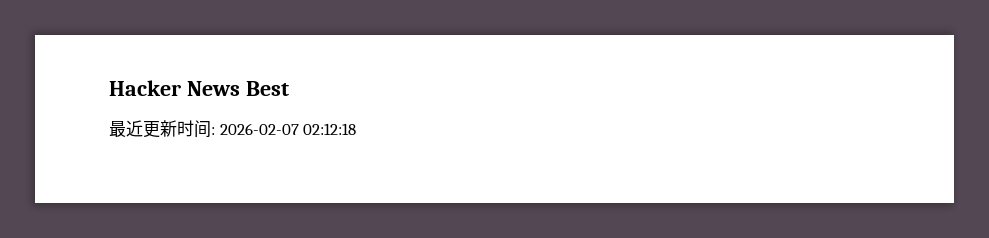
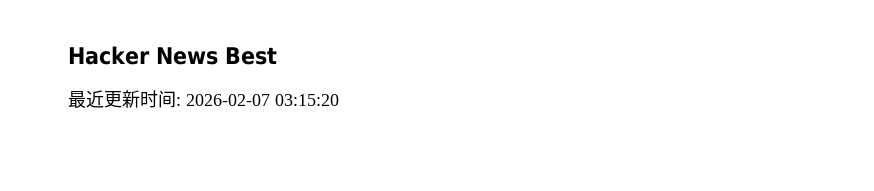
[303,123,357,135] 02:12:18 -> [275,94,339,106] 03:15:20

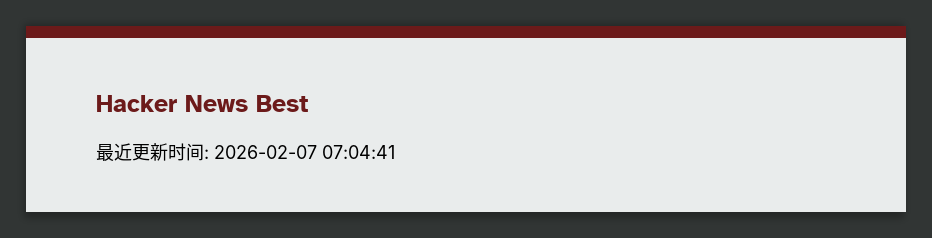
[275,94,339,106] 03:15:20 -> [322,145,395,159] 07:04:41

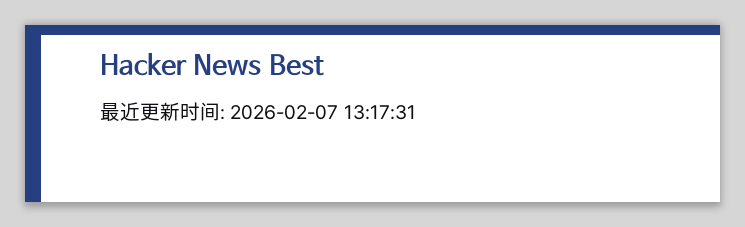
[322,145,395,159] 07:04:41 -> [343,105,416,120] 13:17:31

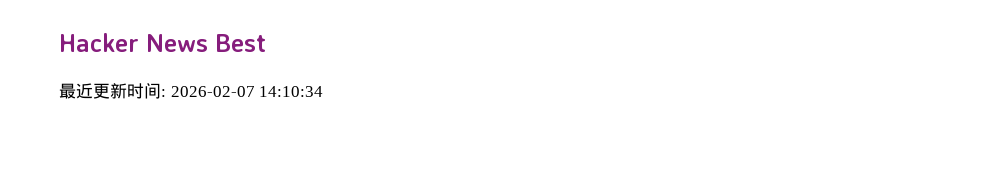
[343,105,416,120] 13:17:31 -> [259,86,324,97] 14:10:34

